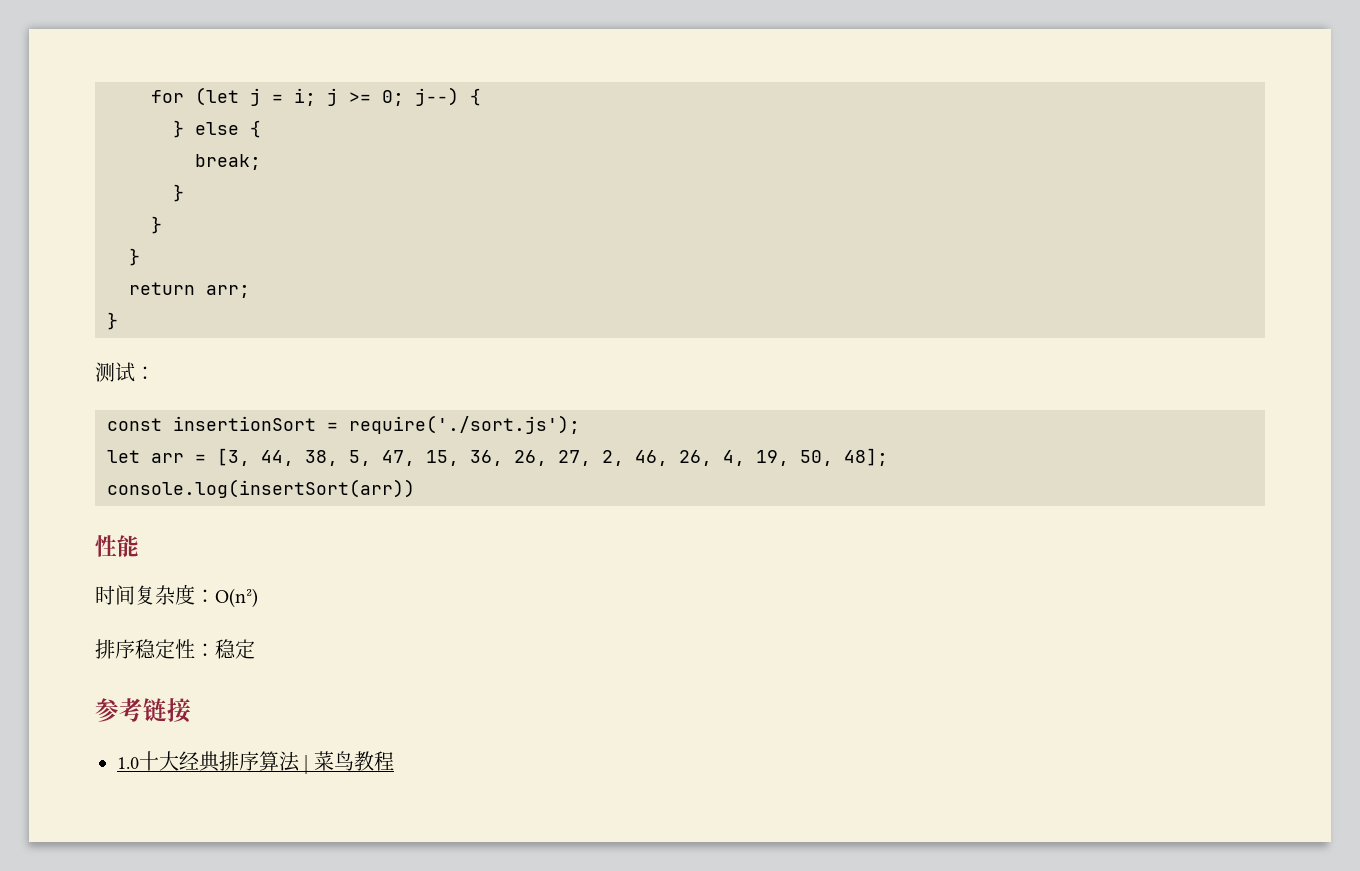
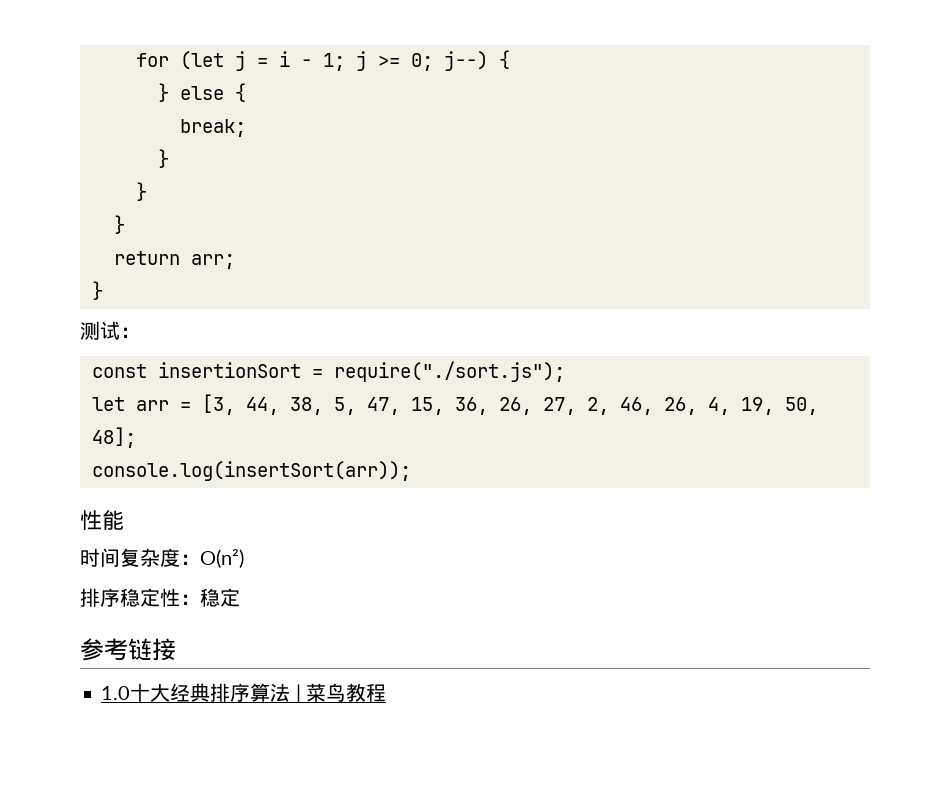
[294,88,316,106] i; -> [278,51,345,71] i - 1;
[349,415,580,434] require('./sort.js'); -> [333,361,565,382] require("./sort.js");
[107,479,415,498] console.log(insertSort(arr)) -> [91,461,411,481] console.log(insertSort(arr));

